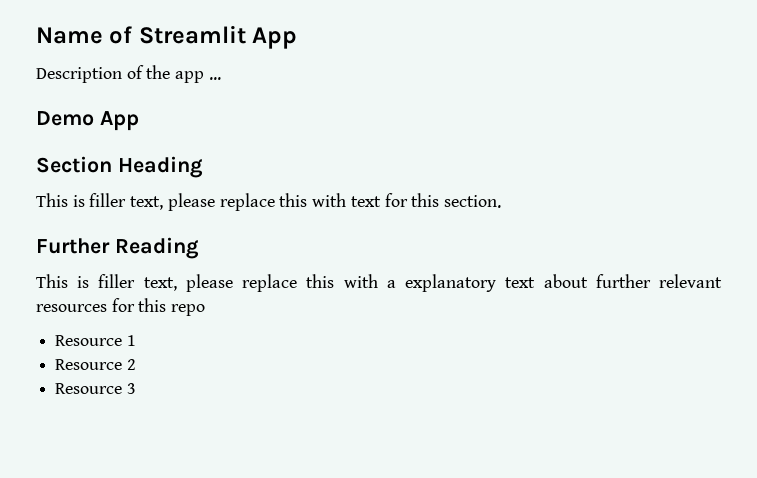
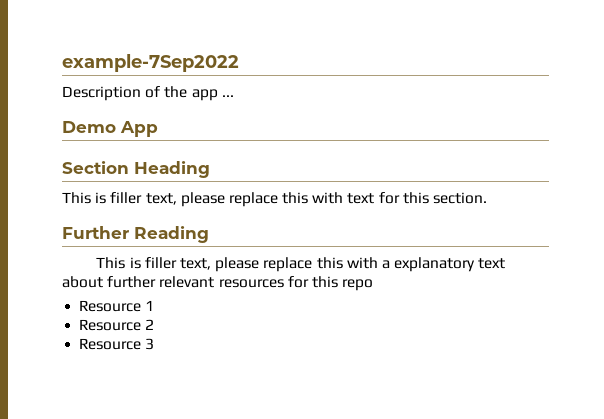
[36,25,298,49] Name of Streamlit App -> [62,54,239,72] example-7Sep2022

